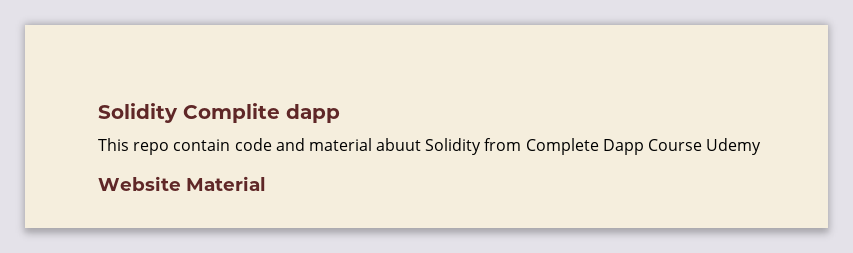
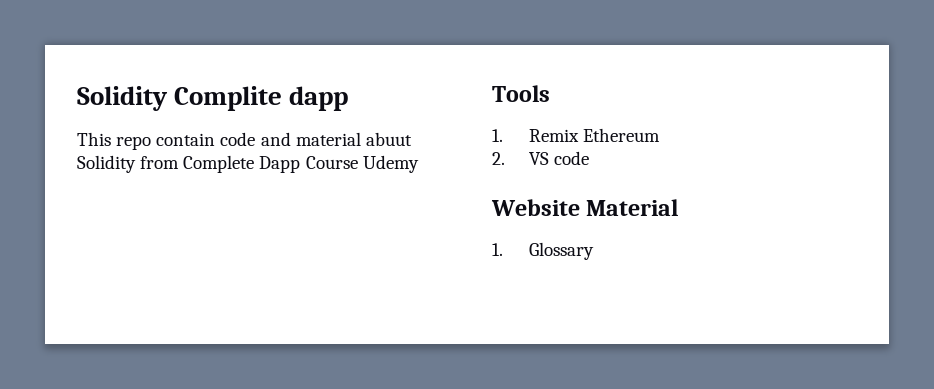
(762, 146) none -> [492,85,550,102] [492,128,660,142] [492,151,589,165] // Tools // 1. Remix Ethereum // 2. VS code
(266, 183) none -> [492,242,594,260] // 1. Glossary

